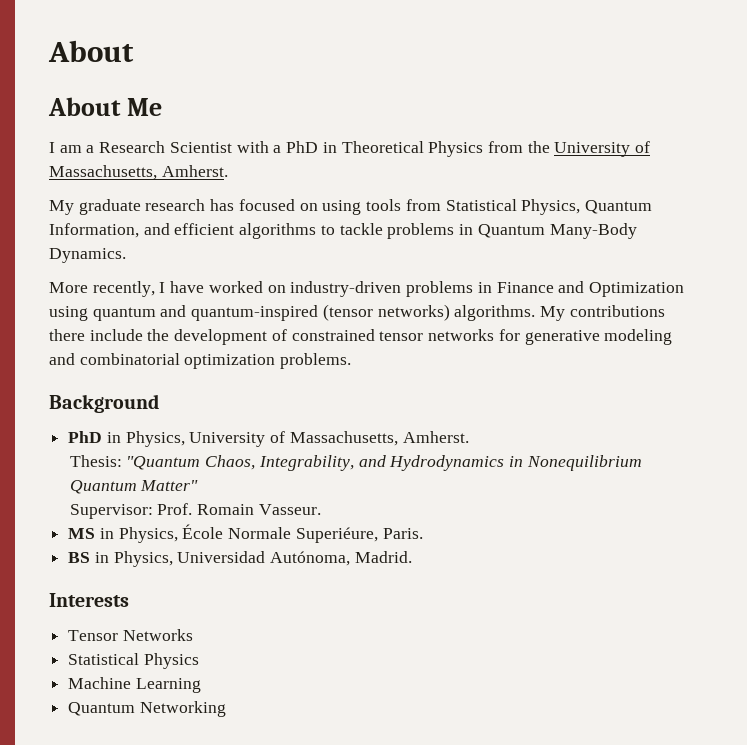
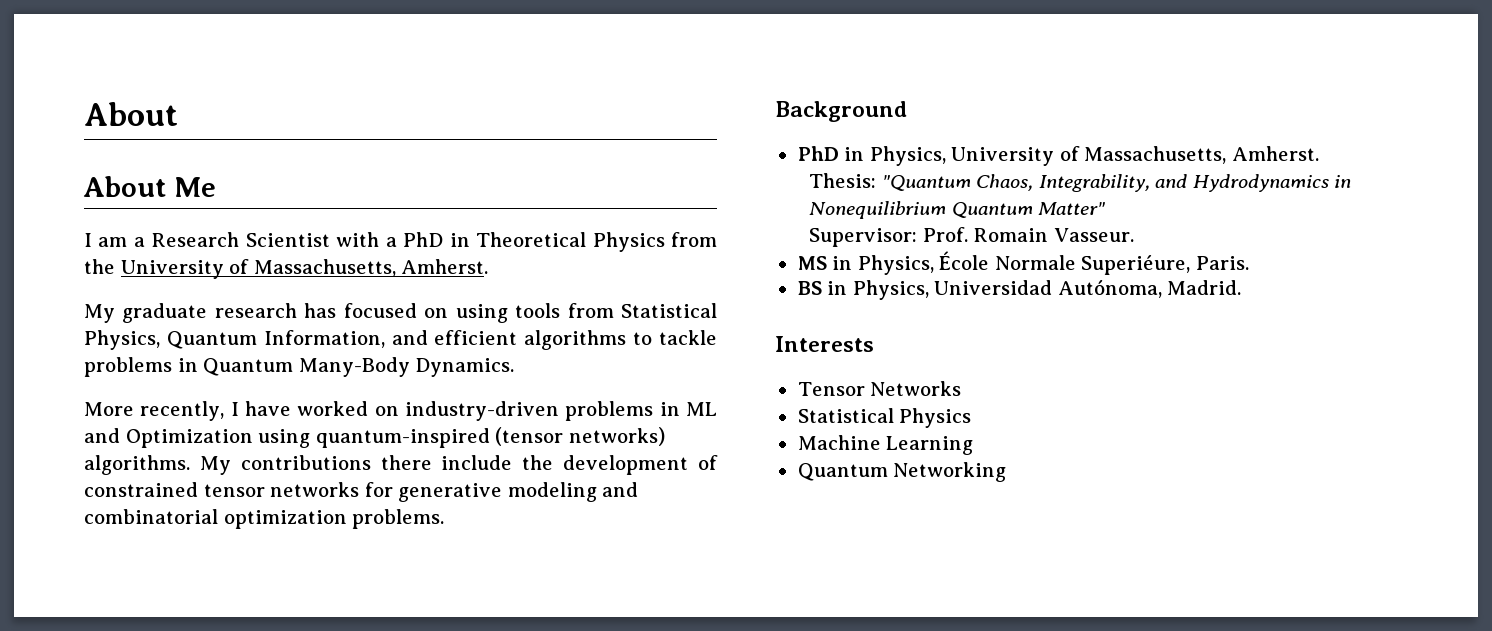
[496,282,554,293] Finance -> [686,402,717,416] ML
[92,305,187,321] quantum and -> (311, 438) none

